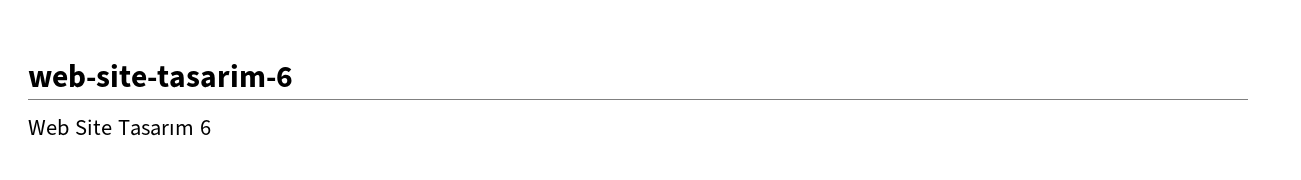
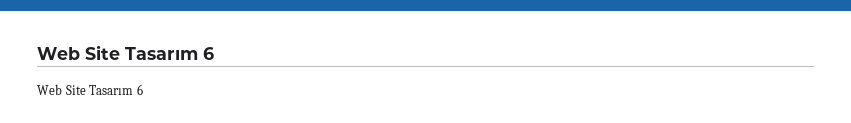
[28,64,293,88] web-site-tasarim-6 -> [37,45,214,60] Web Site Tasarım 6

